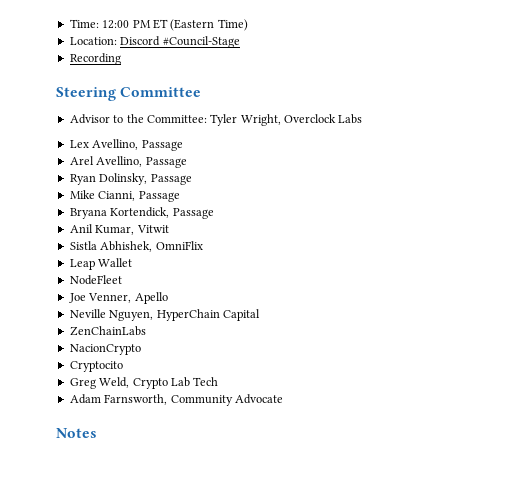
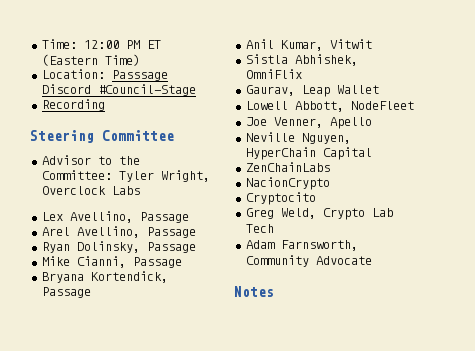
(117, 41) none -> [111,70,168,81] Passsage
(203, 245) none -> [245,85,295,96] Gaurav,
(133, 262) none -> [245,101,344,112] Lowell Abbott,

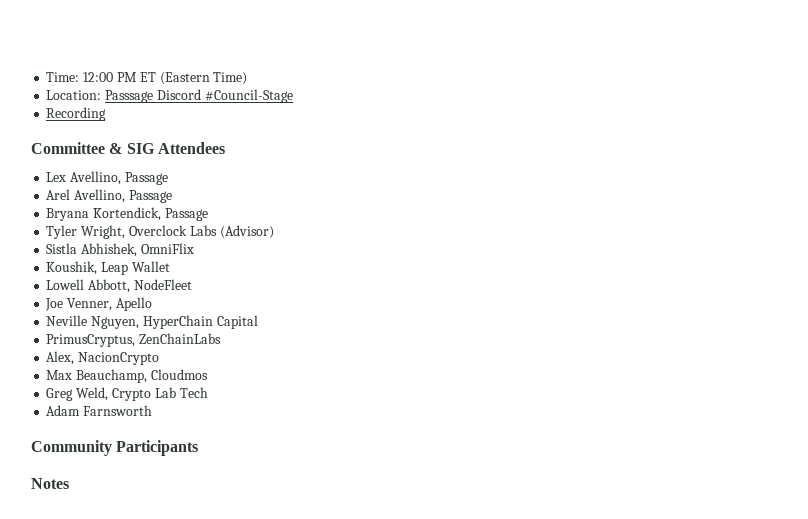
[30,130,94,143] Steering -> (107, 114) none
[41,155,140,165] [41,170,210,182] [41,186,140,195] // Advisor to the Committee: Tyler Wright, Overclock Labs -> [109,142,225,154] & SIG Attendees
[41,241,196,253] [41,256,182,268] [41,271,168,283] [41,287,91,298] [245,39,372,51] Ryan Dolinsky, Passage // Mike Cianni, Passage // Bryana Kortendick, Passage // Anil Kumar, Vitwit -> [46,207,208,221] [46,225,274,239] Bryana Kortendick, Passage // Tyler Wright, Overclock Labs (Advisor)
[245,85,295,96] Gaurav, -> [46,261,98,275] Koushik,
(372, 153) none -> [46,334,136,347] PrimusCryptus,
(330, 167) none -> [46,351,75,365] Alex,
[245,192,316,205] Cryptocito -> [46,369,208,383] Max Beauchamp, Cloudmos
[280,240,358,251] [245,255,372,267] Farnsworth, Community Advocate -> [83,405,153,416] [31,440,199,456] Farnsworth // Community Participants

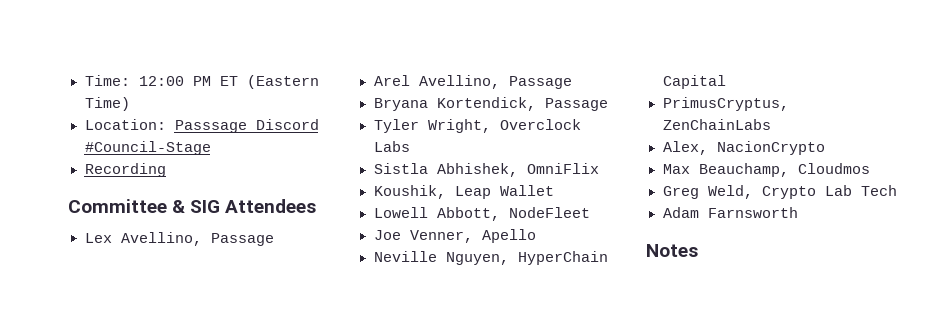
[219,225,274,239] (Advisor) -> (410, 146) none
[31,440,199,456] // Community Participants -> (798, 212) none

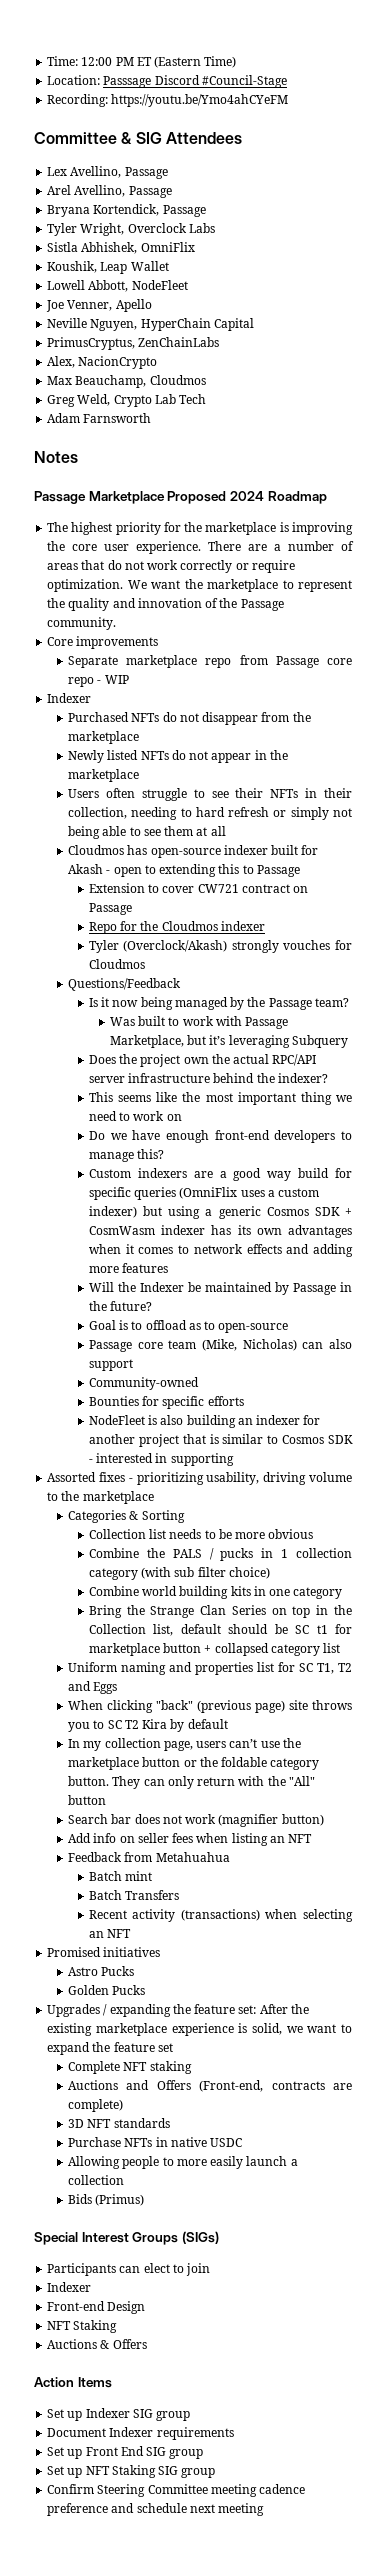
[84,163,166,177] Recording -> [47,94,289,107] Recording: https://youtu.be/Ymo4ahCYeFM
(698, 250) none -> [34,491,327,504] [47,522,353,535] [47,541,354,554] [47,560,295,573] [47,579,352,592] [47,598,284,611] [47,617,117,630] [47,636,159,649] [68,655,352,668] [68,675,129,687] [47,693,92,703] [68,712,311,725] [68,731,140,744] [68,750,288,763] [68,769,140,782] [68,788,352,801] [68,807,352,820] [68,826,226,839] [68,845,319,858] [68,864,300,877] [88,883,309,893] [88,903,132,915] [88,921,265,934] [88,940,352,953] [88,959,145,969] [68,978,182,991] [88,997,349,1010] [109,1016,288,1029] [109,1035,348,1048] [88,1054,317,1067] [88,1073,328,1083] [88,1092,352,1105] [88,1111,182,1121] [88,1130,352,1143] [88,1149,165,1162] [88,1168,352,1181] [88,1187,320,1200] [88,1206,352,1219] [88,1225,352,1238] [88,1244,353,1257] [88,1263,169,1273] [88,1282,352,1295] [88,1301,153,1311] [88,1320,289,1333] [88,1339,352,1352] [88,1359,133,1371] [88,1377,199,1390] [88,1396,244,1409] [88,1415,321,1428] [88,1434,353,1447] [88,1453,234,1466] [47,1472,353,1485] [47,1491,154,1504] [68,1510,185,1523] [88,1529,314,1539] [88,1548,352,1561] [88,1567,270,1580] [88,1586,343,1599] [88,1605,352,1618] [88,1624,352,1636] [88,1643,341,1656] [68,1662,352,1675] [68,1681,118,1694] [68,1700,352,1713] [68,1719,228,1732] [68,1738,301,1751] [68,1757,320,1770] [68,1776,315,1789] [68,1795,107,1805] [68,1814,324,1827] [68,1833,312,1846] [68,1852,230,1862] [88,1871,153,1881] [88,1890,180,1900] [88,1909,353,1922] [88,1929,132,1938] [47,1947,161,1957] [68,1966,135,1976] [68,1985,146,1995] [47,2004,309,2017] [47,2023,353,2036] [47,2042,173,2055] [68,2061,192,2074] [68,2080,352,2092] [68,2099,124,2112] [68,2118,170,2128] [68,2137,243,2147] [68,2156,298,2169] [68,2175,125,2185] [68,2194,145,2206] [34,2231,219,2245] [47,2263,211,2276] [47,2282,92,2292] [47,2301,146,2314] [47,2320,118,2333] [47,2339,147,2349] [34,2377,112,2388] [47,2408,191,2421] [47,2427,234,2440] [47,2446,204,2459] [47,2465,216,2478] [47,2484,306,2497] [47,2503,265,2516] // Passage Marketplace Proposed 2024 Roadmap // The highest priority for the marketplace is improving the core user experience. There are a number of areas that do not work correctly or require optimization. We want the marketplace to represent the quality and innovation of the Passage community. // Core improvements // Separate marketplace repo from Passage core repo - WIP // Indexer // Purchased NFTs do not disappear from the marketplace // Newly listed NFTs do not appear in the marketplace // Users often struggle to see their NFTs in their collection, needing to hard refresh or simply not being able to see them at all // Cloudmos has open-source indexer built for Akash - open to extending this to Passage // Extension to cover CW721 contract on Passage // Repo for the Cloudmos indexer // Tyler (Overclock/Akash) strongly vouches for Cloudmos // Questions/Feedback // Is it now being managed by the Passage team? // Was built to work with Passage Marketplace, but it’s leveraging Subquery // Does the project own the actual RPC/API server infrastructure behind the indexer? // This seems like the most important thing we need to work on // Do we have enough front-end developers to manage this? // Custom indexers are a good way build for specific queries (OmniFlix uses a custom indexer) but using a generic Cosmos SDK + CosmWasm indexer has its own advantages when it comes to network effects and adding more features // Will the Indexer be maintained by Passage in the future? // Goal is to offload as to open-source // Passage core team (Mike, Nicholas) can also support // Community-owned // Bounties for specific efforts // NodeFleet is also building an indexer for another project that is similar to Cosmos SDK - interested in supporting // Assorted fixes - prioritizing usability, driving volume to the marketplace // Categories & Sorting // Collection list needs to be more obvious // Combine the PALS / pucks in 1 collection category (with sub filter choice) // Combine world building kits in one category // Bring the Strange Clan Series on top in the Collection list, default should be SC t1 for marketplace button + collapsed category list // Uniform naming and properties list for SC T1, T2 and Eggs // When clicking "back" (previous page) site throws you to SC T2 Kira by default // In my collection page, users can’t use the marketplace button or the foldable category button. They can only return with the "All" button // Search bar does not work (magnifier button) // Add info on seller fees when listing an NFT // Feedback from Metahuahua // Batch mint // Batch Transfers // Recent activity (transactions) when selecting an NFT // Promised initiatives // Astro Pucks // Golden Pucks // Upgrades / expanding the feature set: After the existing marketplace experience is solid, we want to expand the feature set // Complete NFT staking // Auctions and Offers (Front-end, contracts are complete) // 3D NFT standards // Purchase NFTs in native USDC // Allowing people to more easily launch a collection // Bids (Primus) // Special Interest Groups (SIGs) // Participants can elect to join // Indexer // Front-end Design // NFT Staking // Auctions & Offers // Action Items // Set up Indexer SIG group // Document Indexer requirements // Set up Front End SIG group // Set up NFT Staking SIG group // Confirm Steering Committee meeting cadence preference and schedule next meeting

